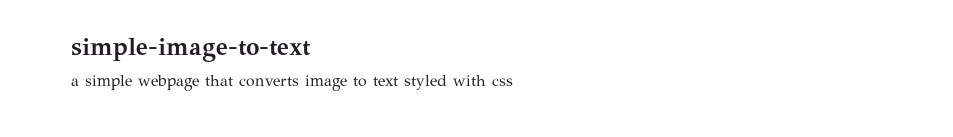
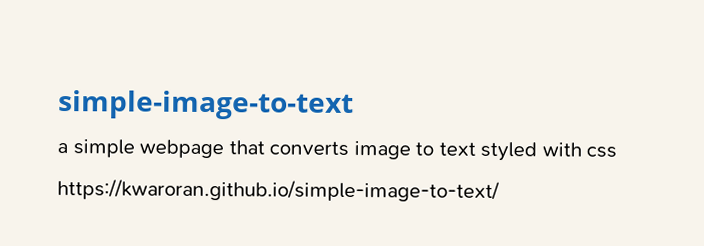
(513, 82) none -> [57,178,500,203] // https://kwaroran.github.io/simple-image-to-text/

